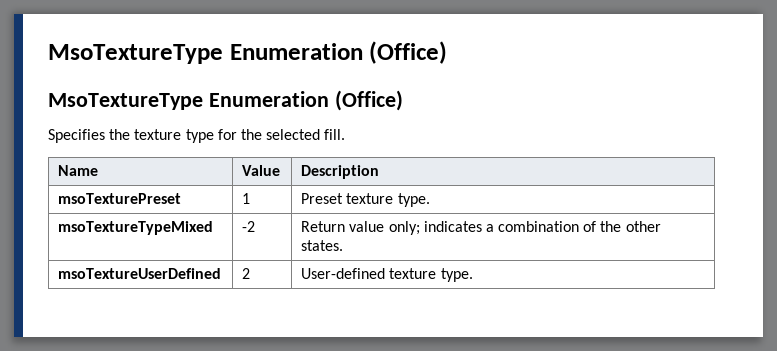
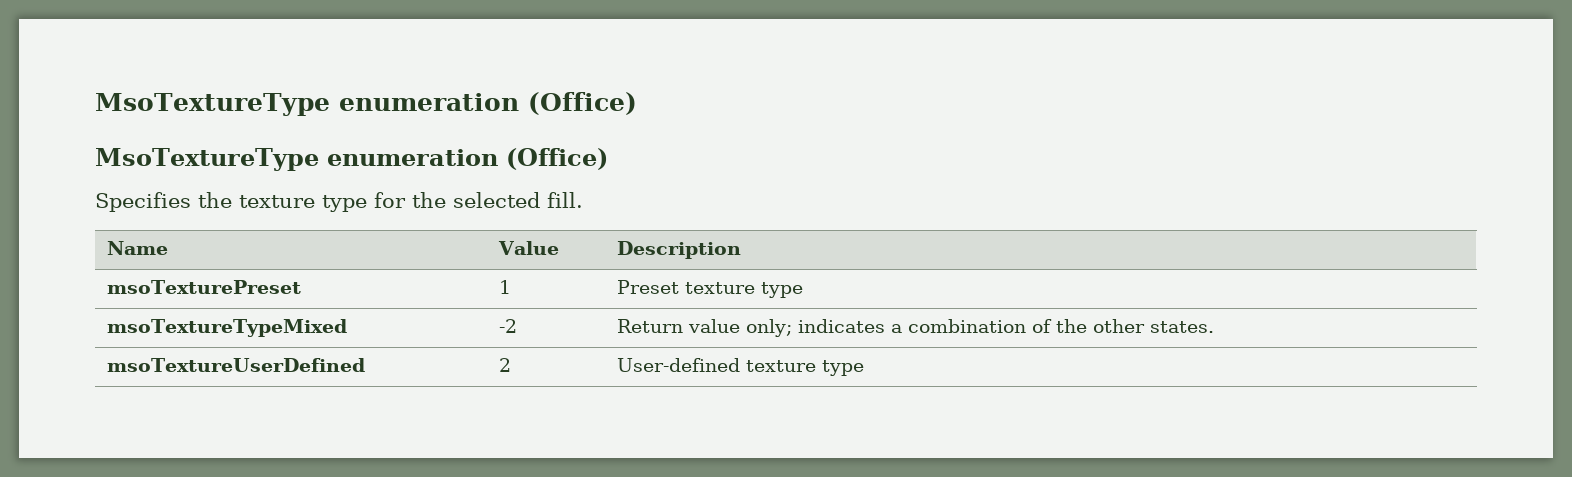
[48,43,363,64] MsoTextureType Enumeration -> [95,93,519,116] MsoTextureType enumeration
[208,91,329,107] Enumeration -> [326,149,498,166] enumeration
[397,193,430,207] type. -> [760,282,803,298] type
[440,268,473,282] type. -> [821,360,864,376] type

